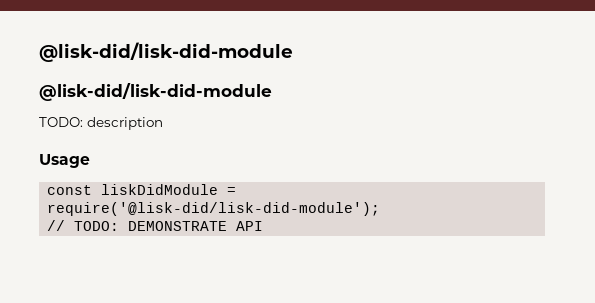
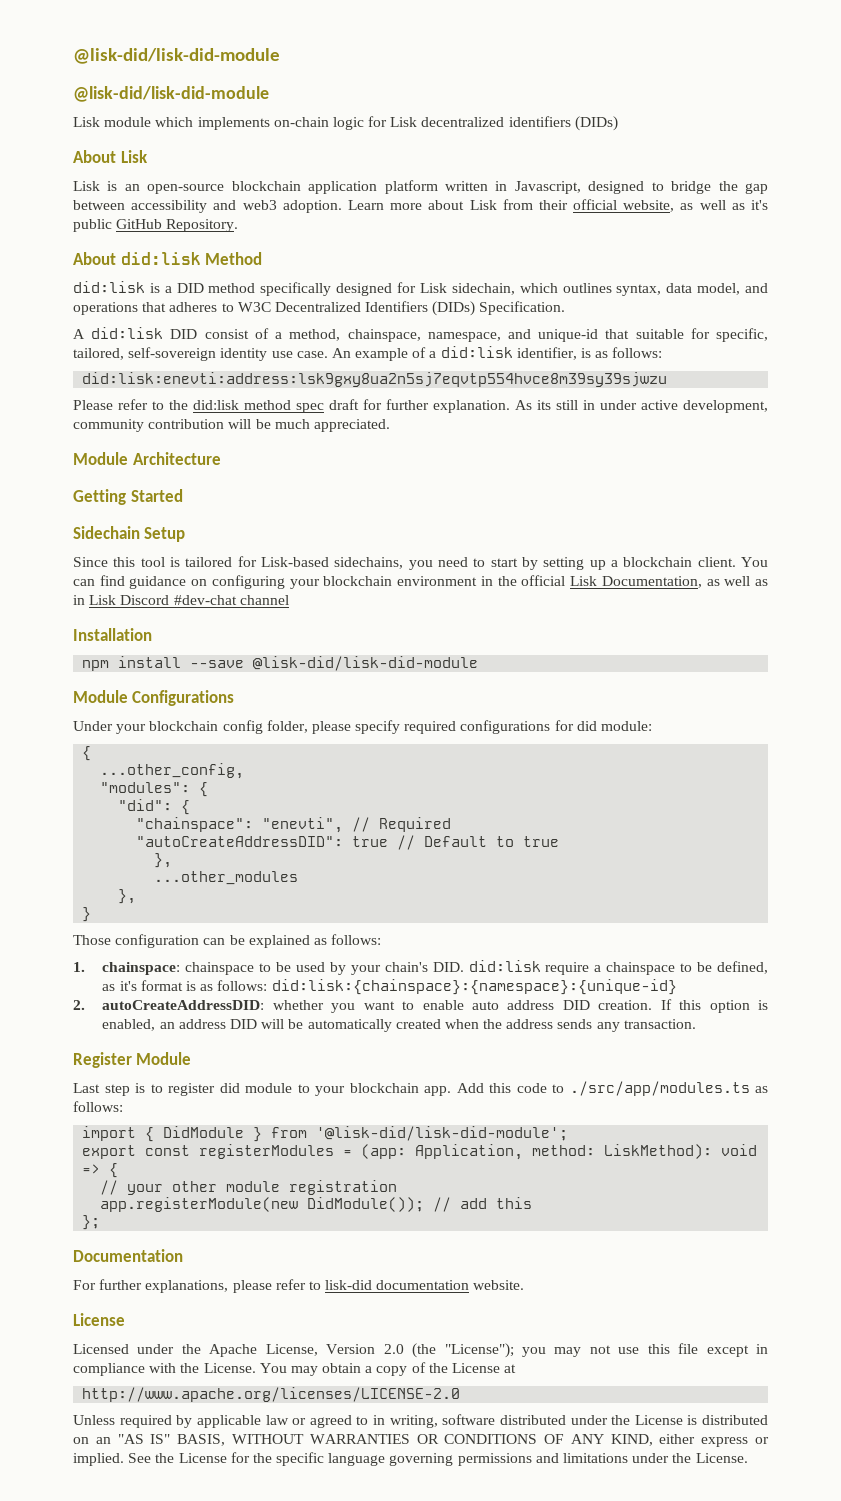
[39,117,163,130] [39,154,90,168] [47,184,237,195] [47,202,381,216] [47,220,264,231] TODO: description // Usage // const liskDidModule = require('@lisk-did/lisk-did-module'); // // TODO: DEMONSTRATE API -> [73,116,618,131] [73,150,148,163] [73,180,769,194] [73,199,768,213] [73,219,239,232] [73,252,263,265] [73,281,769,296] [73,301,566,316] [73,327,768,342] [73,346,663,361] [82,372,668,387] [73,399,768,413] [73,419,390,432] [73,452,221,465] [73,489,183,505] [73,526,186,542] [73,556,768,570] [73,575,769,589] [73,595,289,605] [73,628,152,641] [82,656,479,671] [73,690,235,706] [73,720,653,734] [82,746,92,761] [100,763,245,779] [100,782,209,797] [118,799,191,815] [136,817,452,833] [136,835,560,850] [154,853,173,868] [154,871,299,885] [118,889,137,904] [82,907,92,922] [73,934,382,948] [73,960,769,975] [102,979,677,995] [73,999,768,1013] [102,1019,696,1032] [73,1052,192,1068] [73,1081,768,1096] [73,1101,123,1112] [82,1126,569,1142] [82,1144,758,1160] [82,1163,119,1178] [100,1180,398,1195] [100,1197,533,1212] [82,1215,101,1230] [73,1249,183,1262] [73,1279,525,1293] [73,1313,125,1326] [73,1343,768,1358] [73,1362,517,1376] [82,1387,461,1402] [73,1414,768,1428] [73,1434,770,1447] [73,1452,748,1466] Lisk module which implements on-chain logic for Lisk decentralized identifiers (DIDs) // About Lisk // Lisk is an open-source blockchain application platform written in Javascript, designed to bridge the gap between accessibility and web3 adoption. Learn more about Lisk from their official website, as well as it's public GitHub Repository. // About did:lisk Method // did:lisk is a DID method specifically designed for Lisk sidechain, which outlines syntax, data model, and operations that adheres to W3C Decentralized Identifiers (DIDs) Specification. // A did:lisk DID consist of a method, chainspace, namespace, and unique-id that suitable for specific, tailored, self-sovereign identity use case. An example of a did:lisk identifier, is as follows: // did:lisk:enevti:address:lsk9gxy8ua2n5sj7eqvtp554hvce8m39sy39sjwzu // Please refer to the did:lisk method spec draft for further explanation. As its still in under active development, community contribution will be much appreciated. // Module Architecture // Getting Started // Sidechain Setup // Since this tool is tailored for Lisk-based sidechains, you need to start by setting up a blockchain client. You can find guidance on configuring your blockchain environment in the official Lisk Documentation, as well as in Lisk Discord #dev-chat channel // Installation // npm install --save @lisk-did/lisk-did-module // Module Configurations // Under your blockchain config folder, please specify required configurations for did module: // { // ...other_config, // "modules": { // "did": { // "chainspace": "enevti", // Required // "autoCreateAddressDID": true // Default to true // }, // ...other_modules // }, // } // Those configuration can be explained as follows: // 1. chainspace: chainspace to be used by your chain's DID. did:lisk require a chainspace to be defined, as it's format is as follows: did:lisk:{chainspace}:{namespace}:{unique-id} // 2. autoCreateAddressDID: whether you want to enable auto address DID creation. If this option is enabled, an address DID will be automatically created when the address sends any transaction. // Register Module // Last step is to register did module to your blockchain app. Add this code to ./src/app/modules.ts as follows: // import { DidModule } from '@lisk-did/lisk-did-module'; // export const registerModules = (app: Application, method: LiskMethod): void => { // // your other module registration // app.registerModule(new DidModule()); // add this // }; // Documentation // For further explanations, please refer to lisk-did documentation website. // License // Licensed under the Apache License, Version 2.0 (the "License"); you may not use this file except in compliance with the License. You may obtain a copy of the License at // http://www.apache.org/licenses/LICENSE-2.0 // Unless required by applicable law or agreed to in writing, software distributed under the License is distributed on an "AS IS" BASIS, WITHOUT WARRANTIES OR CONDITIONS OF ANY KIND, either express or implied. See the License for the specific language governing permissions and limitations under the License.

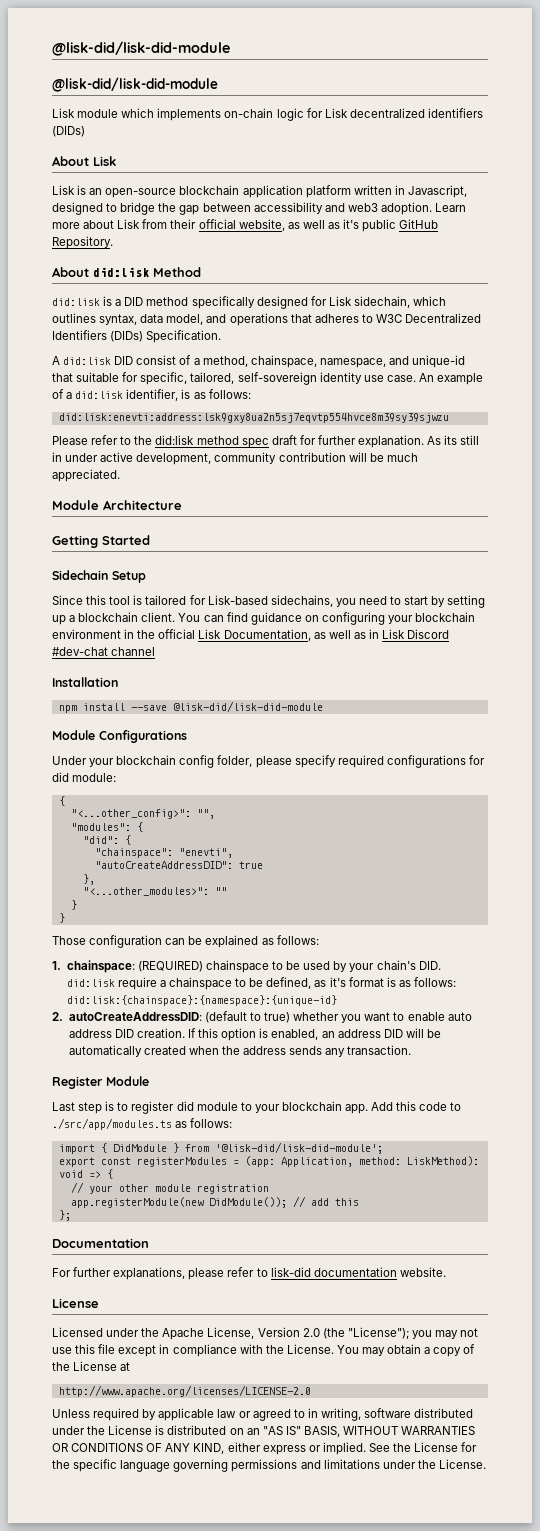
[100,763,245,779] ...other_config, -> [70,809,215,819] "<...other_config>": "",
[352,817,452,832] // Required -> (233, 853) none
[397,835,560,850] [154,853,173,868] [154,871,299,885] [118,889,137,904] // Default to true // }, // ...other_modules // }, -> [82,874,95,885] [82,887,227,896] [70,900,77,910] // }, // "<...other_modules>": "" // }
(181, 968) none -> [137,961,203,972] (REQUIRED)
(265, 1005) none -> [204,1011,291,1023] (default to true)

